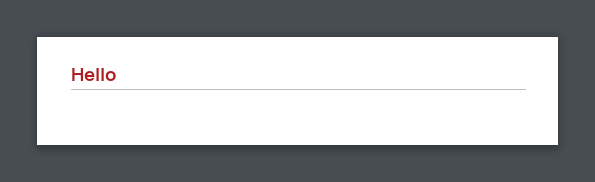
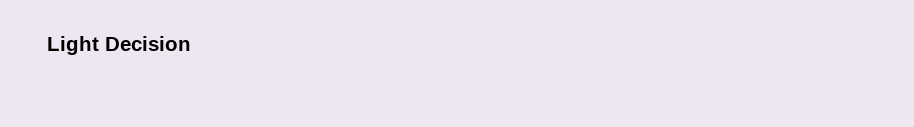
[71,68,116,81] Hello -> [47,36,191,55] Light Decision

